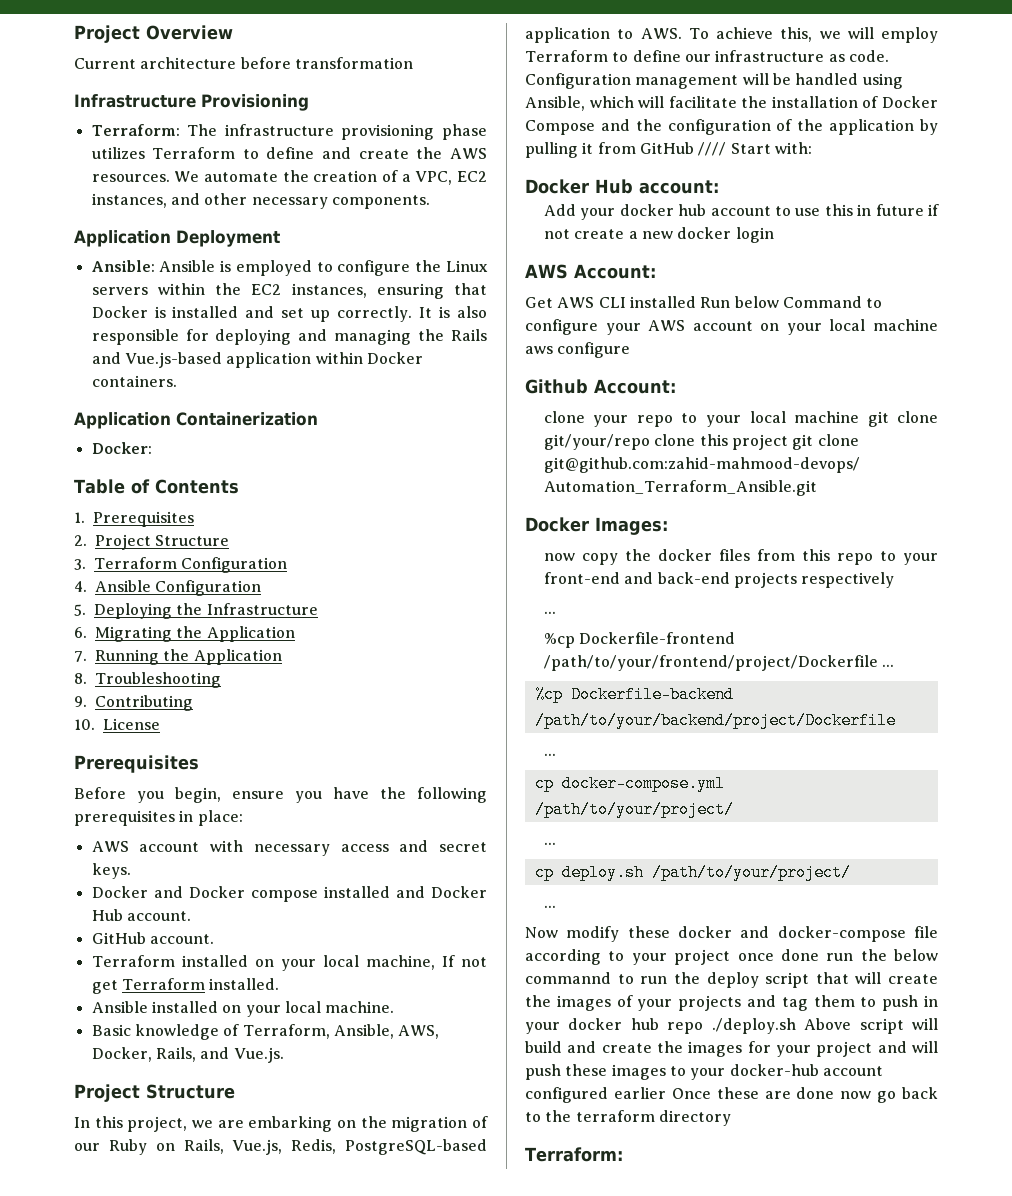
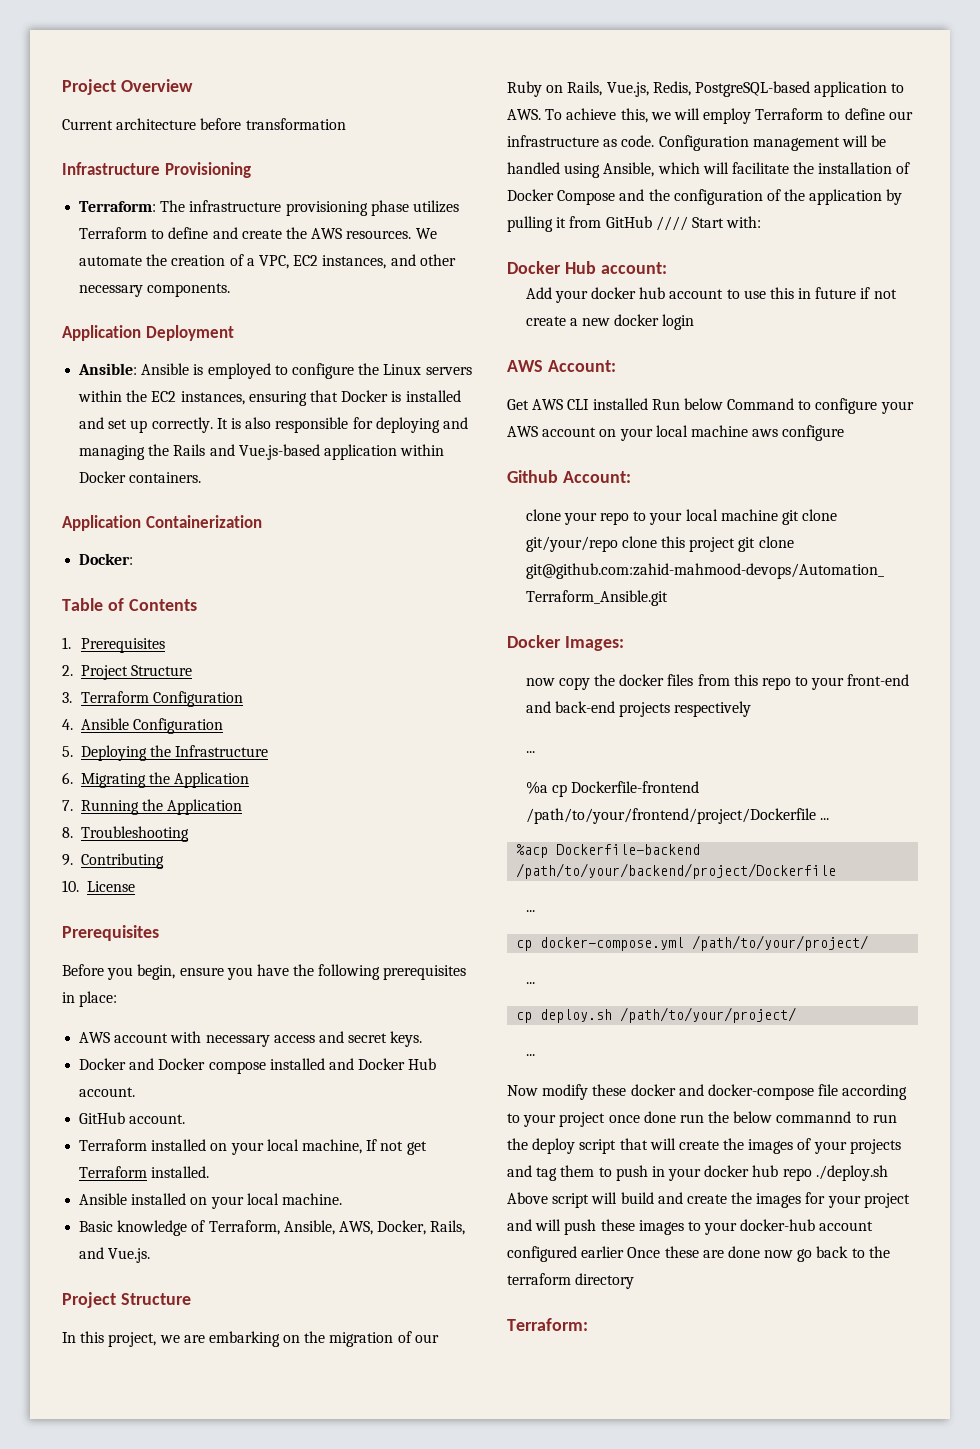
[543,633,575,648] %cp -> [525,781,567,797] %a cp
[534,686,563,703] %cp -> [516,844,549,858] %acp

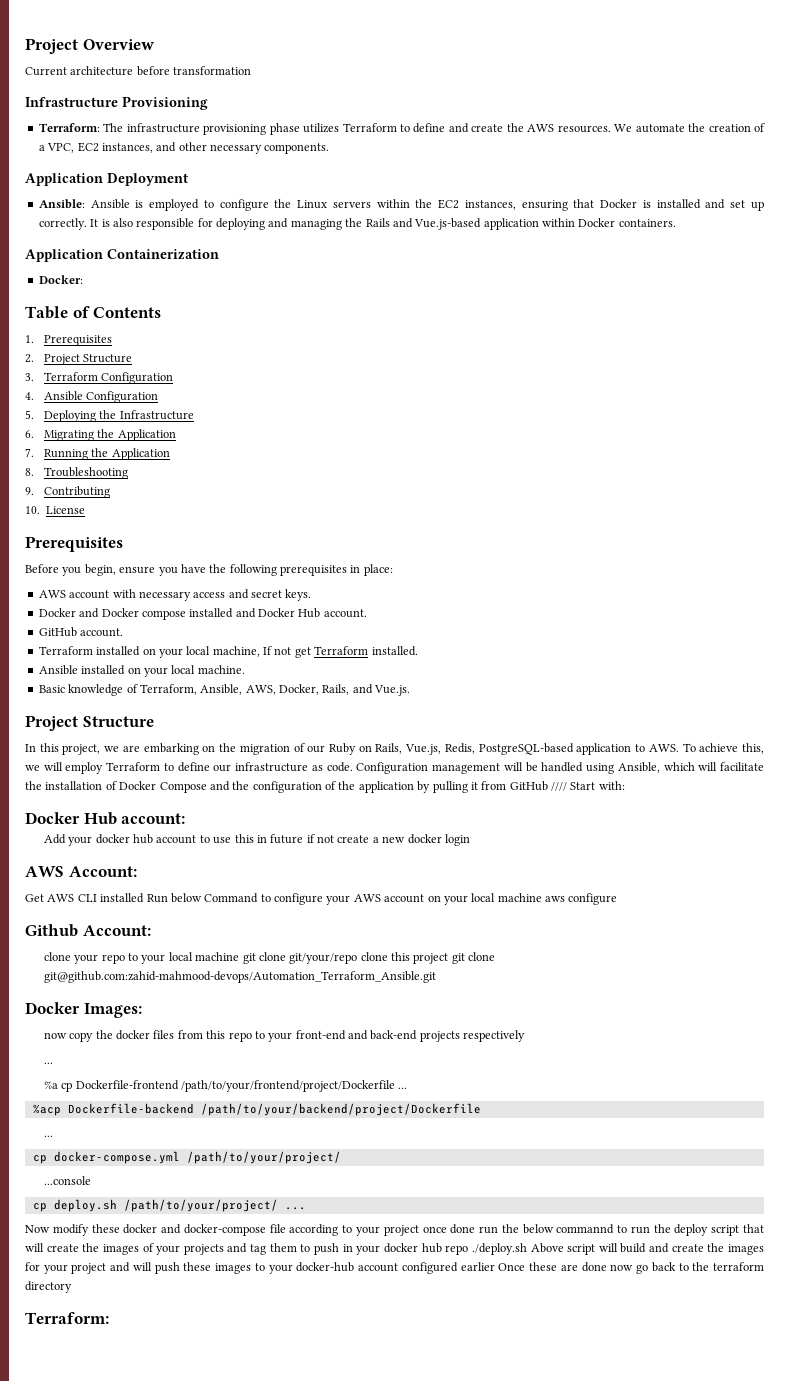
[525,982,535,984] ... -> [43,1176,91,1185] ...console
(797, 1015) // -> (278, 1205) none

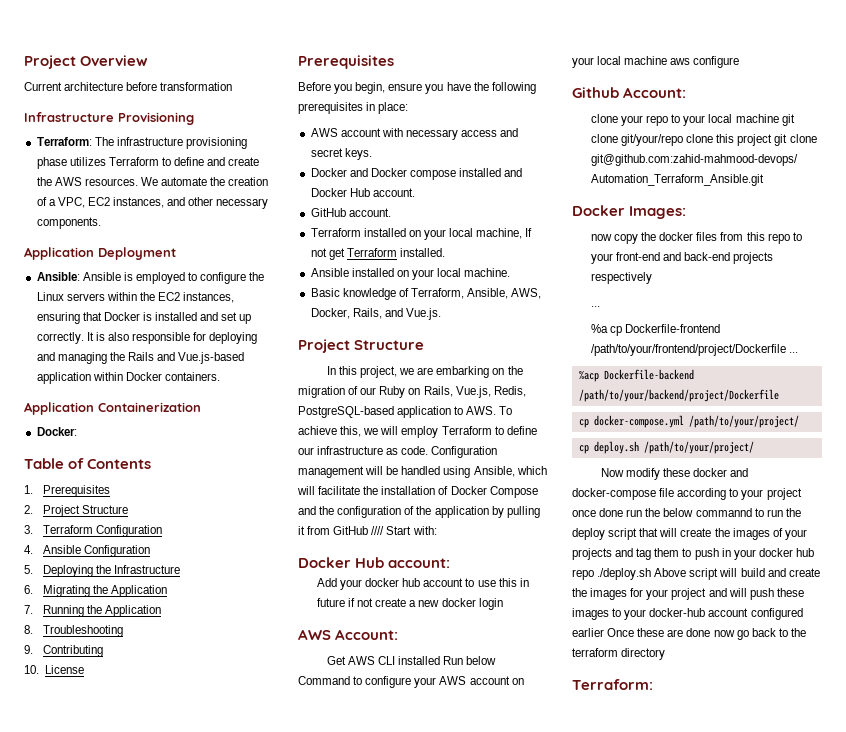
[43,1135,53,1137] // ... -> (779, 395) none
[43,1176,91,1185] // ...console -> (799, 421) none
[284,1207,306,1210] ... -> (754, 447) none

